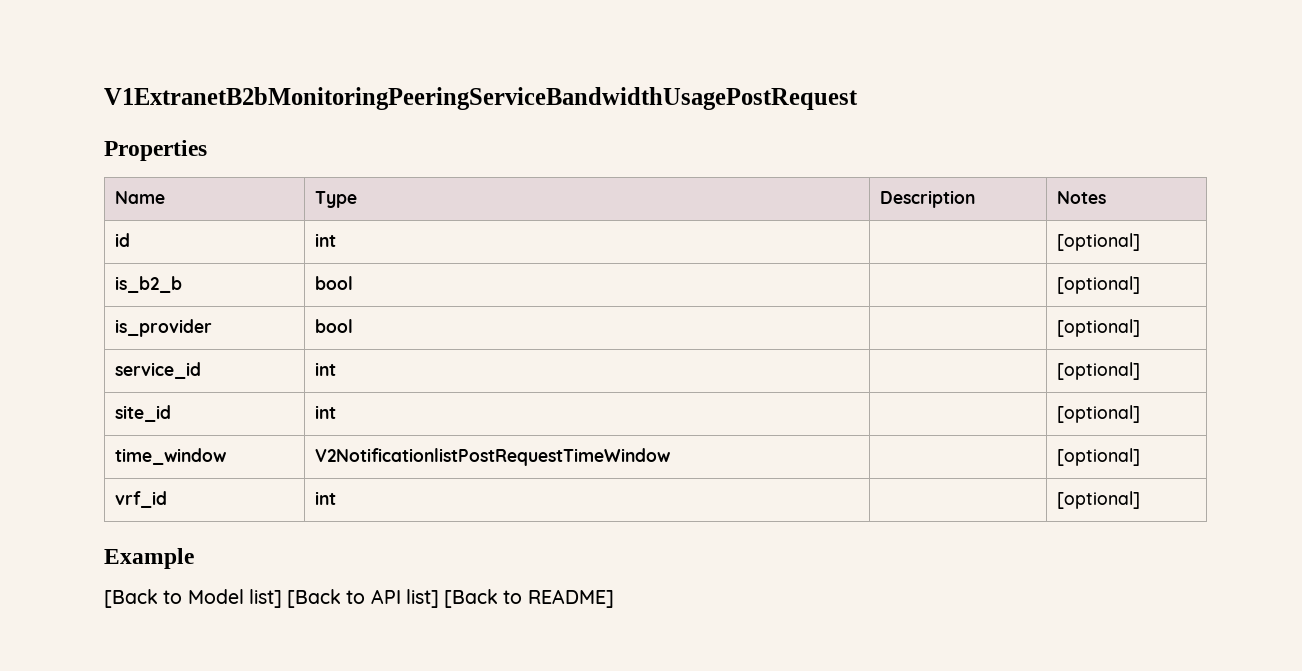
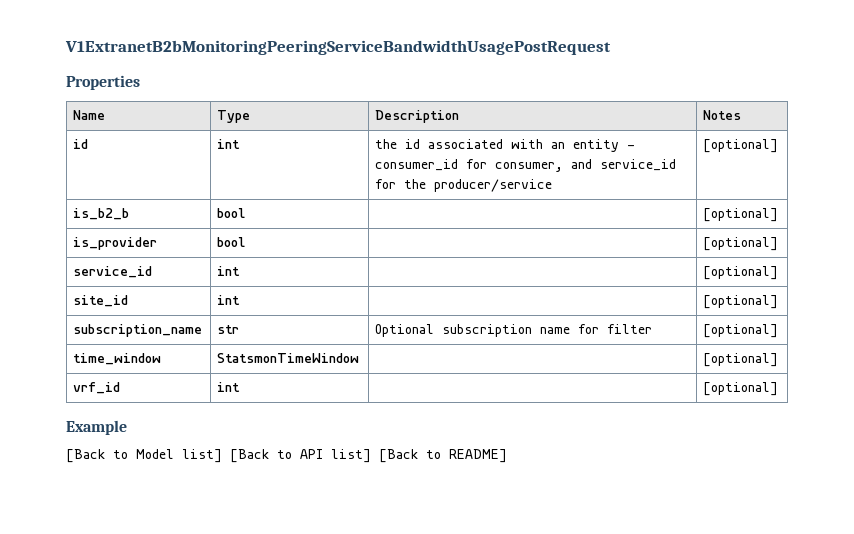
(337, 240) none -> [375,139,636,152] [375,159,677,172] [375,179,553,192] the id associated with an entity - consumer_id for consumer, and service_id for the producer/service
(1141, 414) none -> [73,324,203,337] [217,325,240,334] [375,324,653,337] [703,324,779,338] // subscription_name | str | Optional subscription name for filter | [optional]
[315,448,671,466] V2NotificationlistPostRequestTimeWindow -> [217,353,360,363] StatsmonTimeWindow

